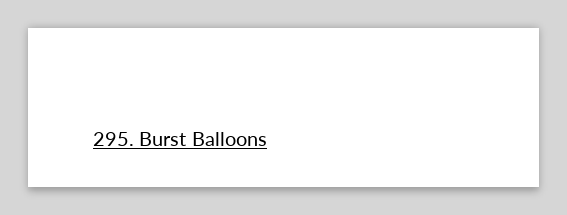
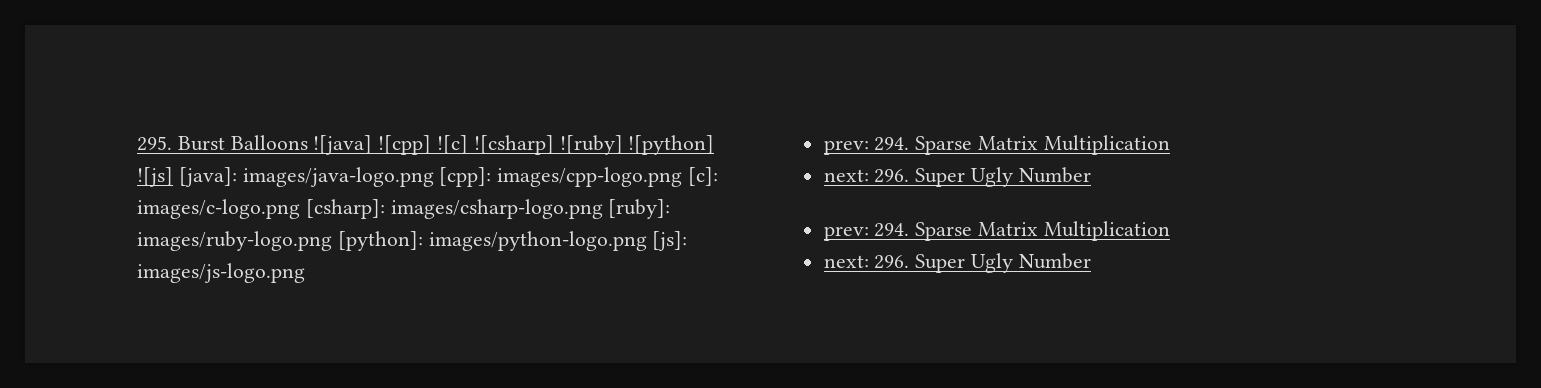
(267, 139) none -> [313,135,715,155] [137,167,719,187] [137,199,671,219] [137,231,688,251] [137,263,305,283] [823,135,1170,155] [823,167,1091,187] [823,221,1170,241] [823,253,1091,273] ![java] ![cpp] ![c] ![csharp] ![ruby] ![python] ![js] [java]: images/java-logo.png [cpp]: images/cpp-logo.png [c]: images/c-logo.png [csharp]: images/csharp-logo.png [ruby]: images/ruby-logo.png [python]: images/python-logo.png [js]: images/js-logo.png // prev: 294. Sparse Matrix Multiplication // next: 296. Super Ugly Number // prev: 294. Sparse Matrix Multiplication // next: 296. Super Ugly Number

